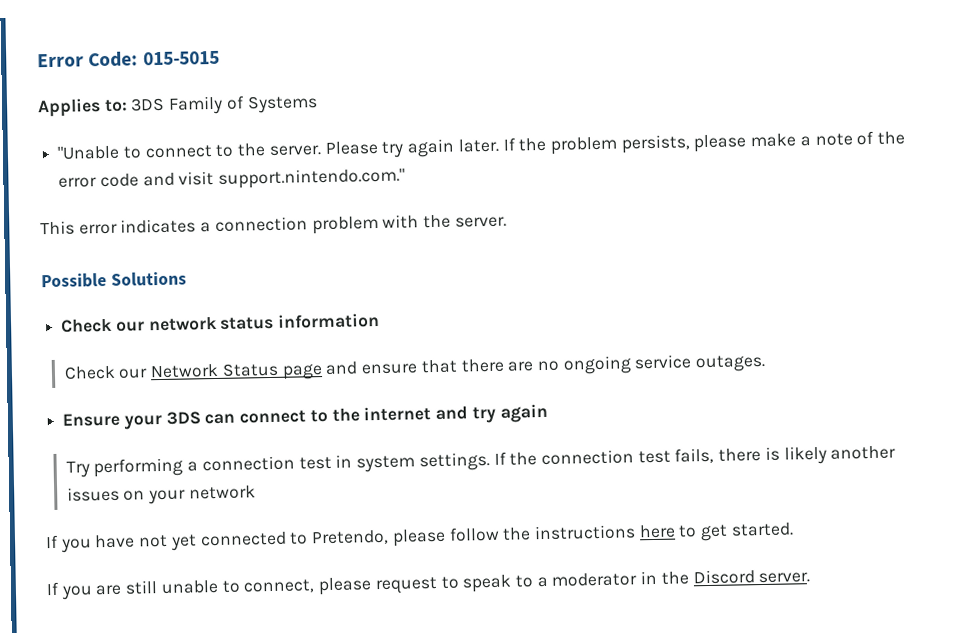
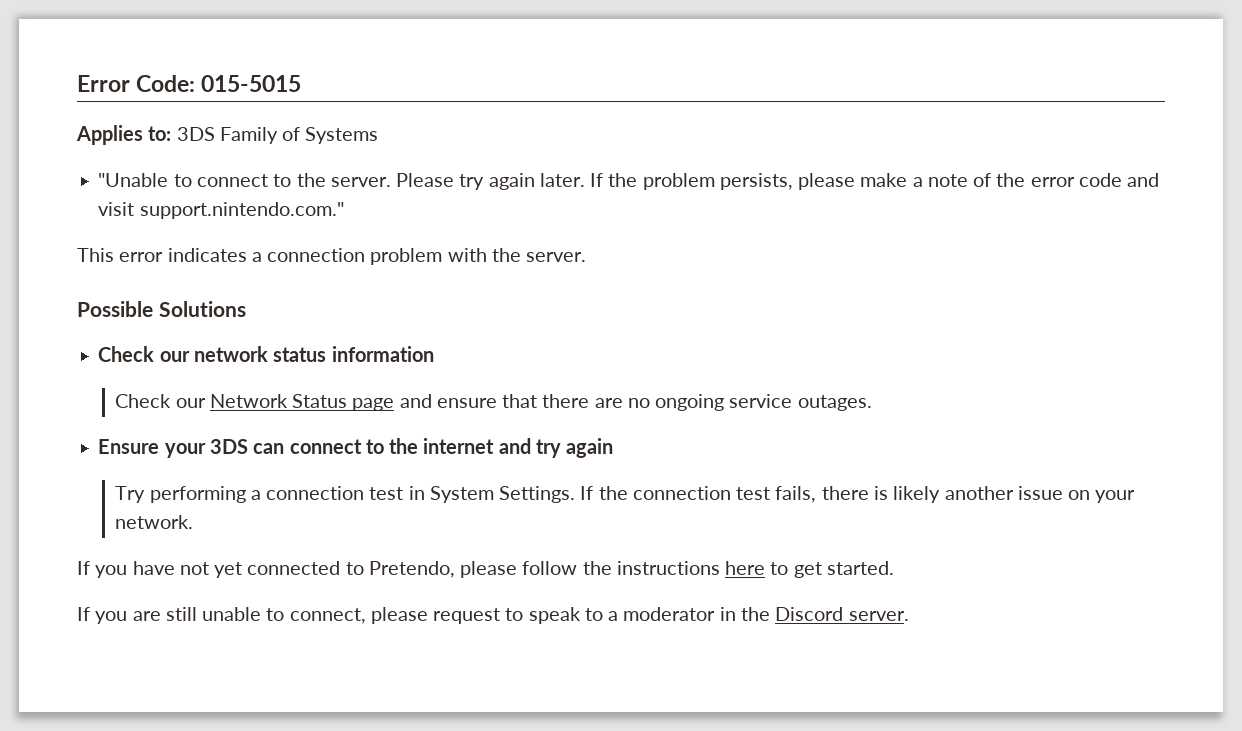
[356,451,490,473] system settings. -> [429,486,576,503] System Settings.
[66,486,120,502] issues -> [1017,486,1063,500] issue
[188,485,256,500] network -> [115,515,194,529] network.

